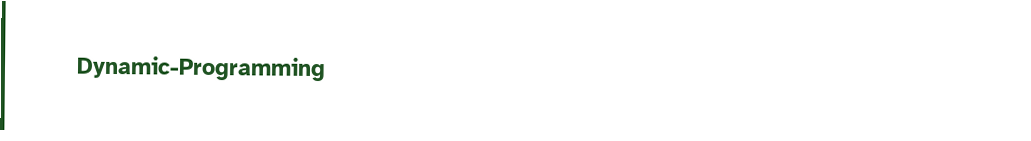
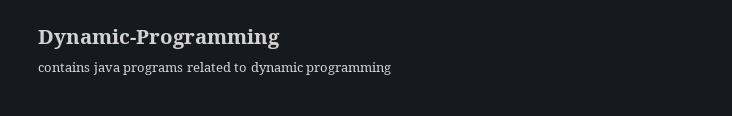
(326, 68) none -> [38,62,392,75] // contains java programs related to dynamic programming

